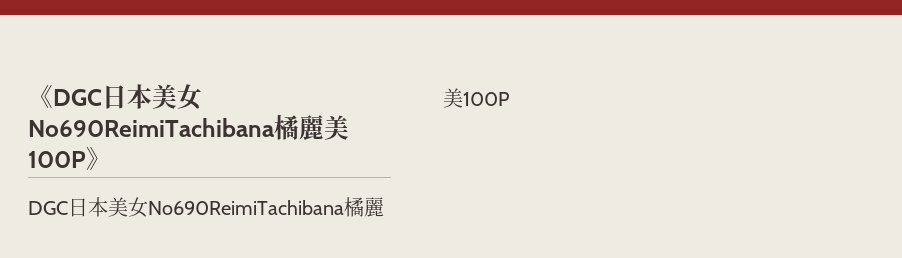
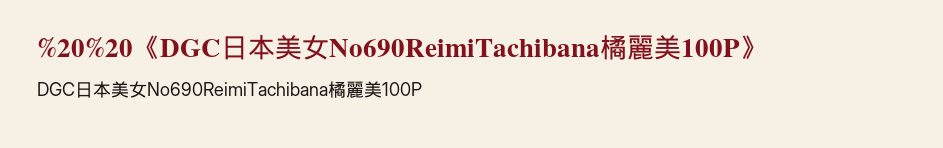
(28, 96) none -> [37,37,133,58] %20%20

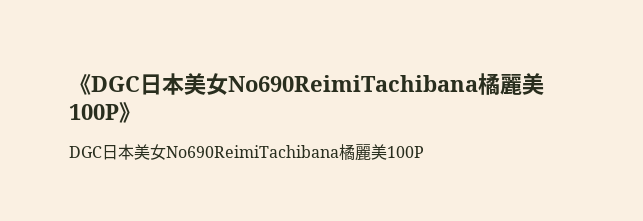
[37,37,133,58] %20%20 -> (69, 84) none

